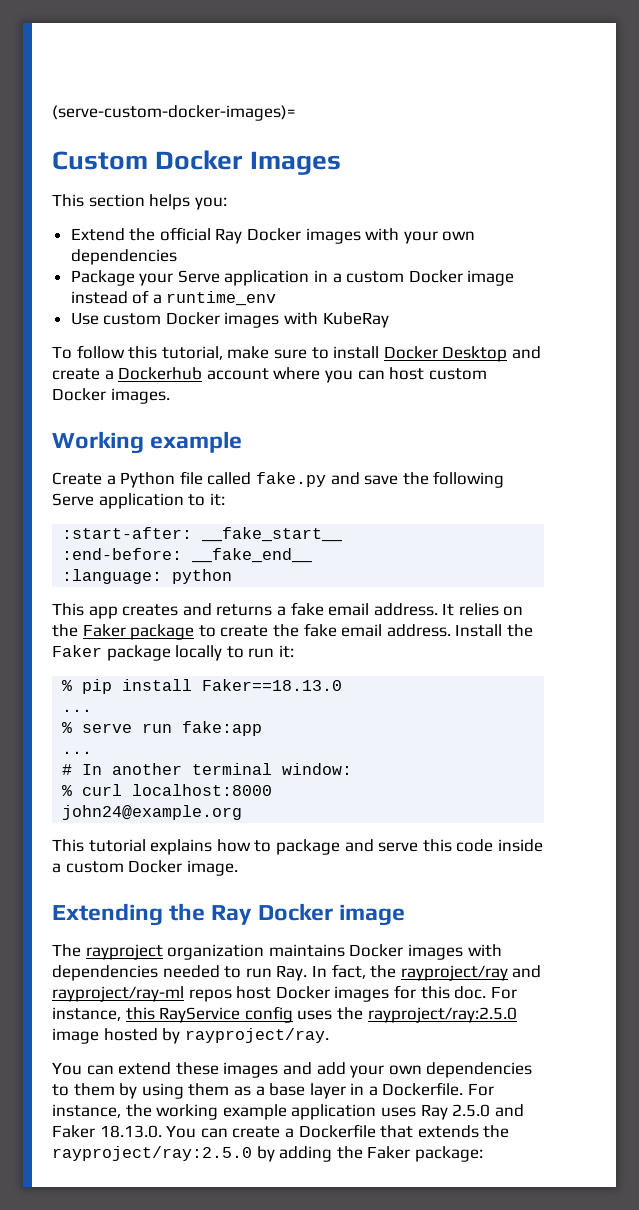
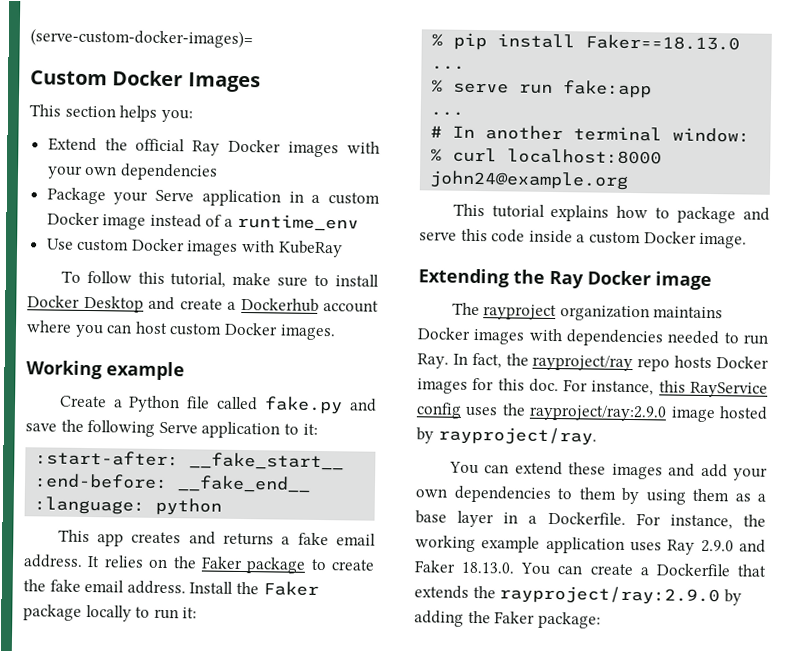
[512,965,542,978] [52,986,272,1002] and rayproject/ray-ml repos host -> [637,355,713,372] repo hosts
[367,1007,517,1023] rayproject/ray:2.5.0 -> [529,404,668,422] rayproject/ray:2.9.0
[452,1104,491,1117] 2.5.0 -> [700,539,734,553] 2.9.0
[52,1146,252,1161] rayproject/ray:2.5.0 -> [499,585,721,606] rayproject/ray:2.9.0

